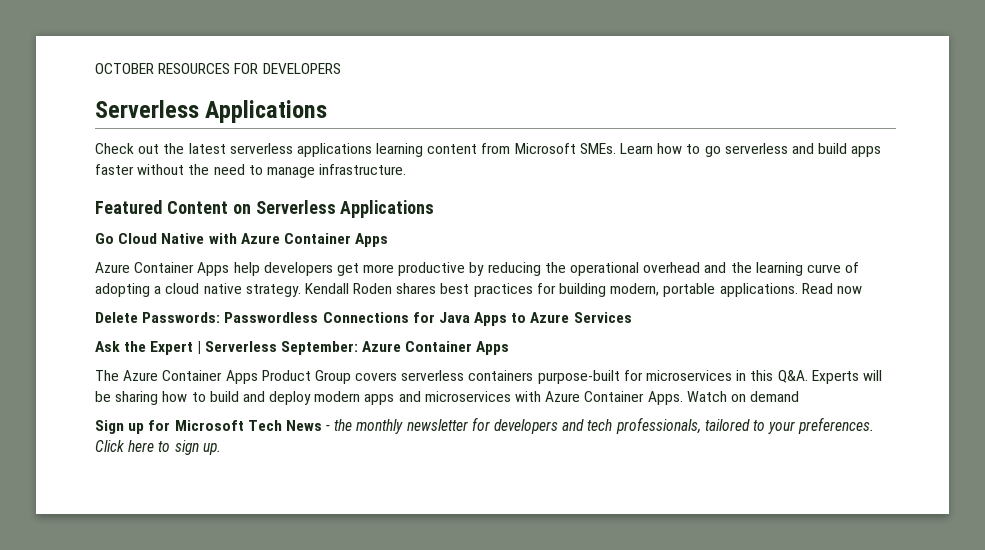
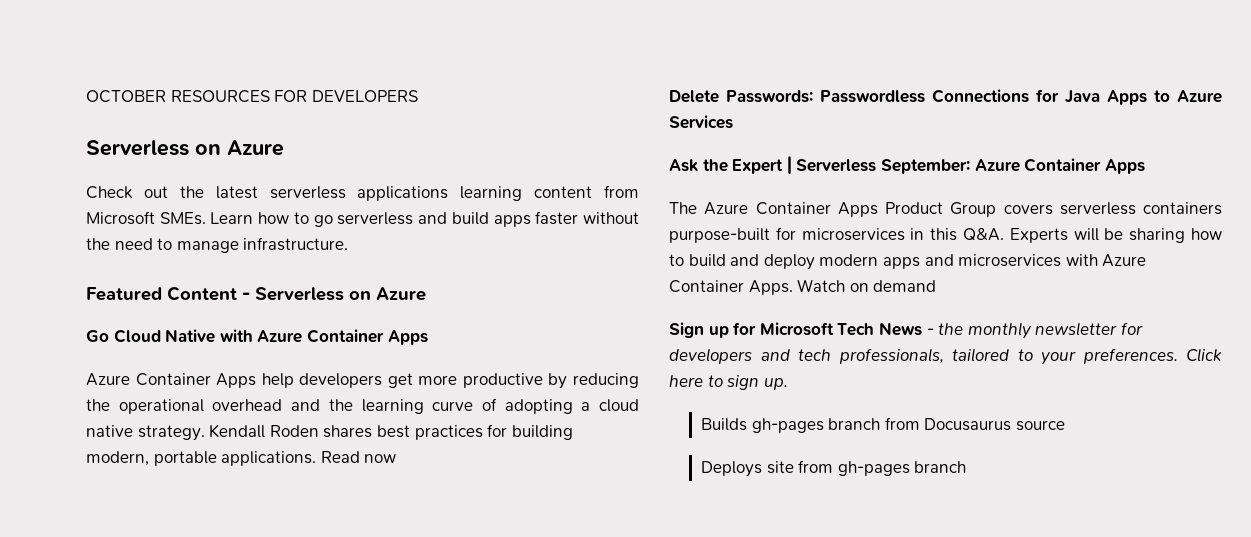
[205,100,328,123] Applications -> [195,140,284,156] on Azure
[232,200,435,218] on Serverless Applications -> [242,287,426,301] - Serverless on Azure
(221, 449) none -> [700,417,1065,433] [700,460,967,477] // Builds gh-pages branch from Docusaurus source // Deploys site from gh-pages branch

